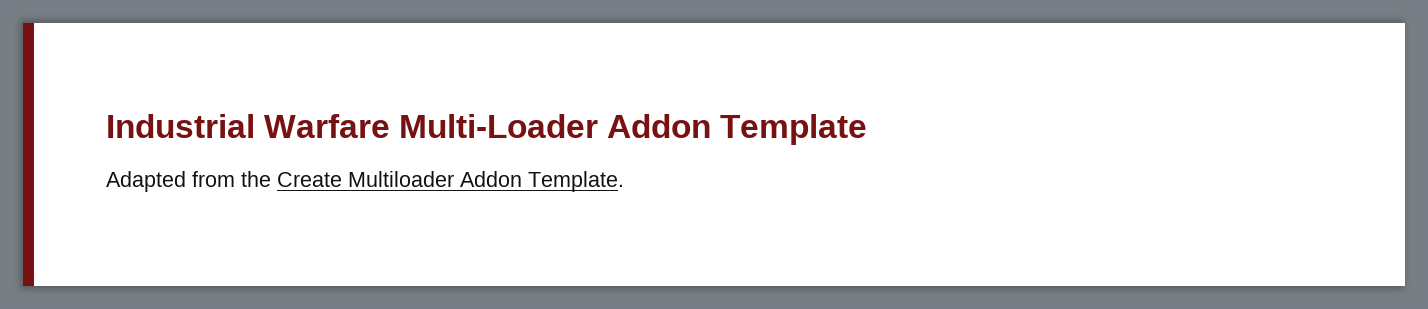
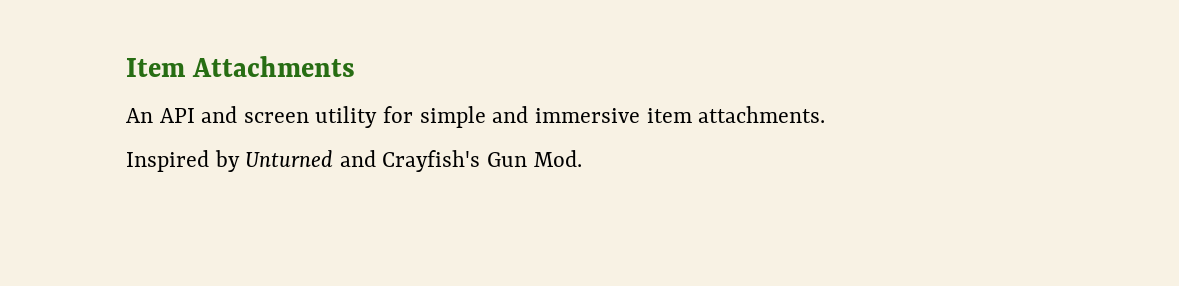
[106,114,868,145] [106,171,624,192] Industrial Warfare Multi-Loader Addon Template // Adapted from the Create Multiloader Addon Template. -> [126,56,356,77] [126,106,826,128] [126,150,582,172] Item Attachments // An API and screen utility for simple and immersive item attachments. // Inspired by Unturned and Crayfish's Gun Mod.

